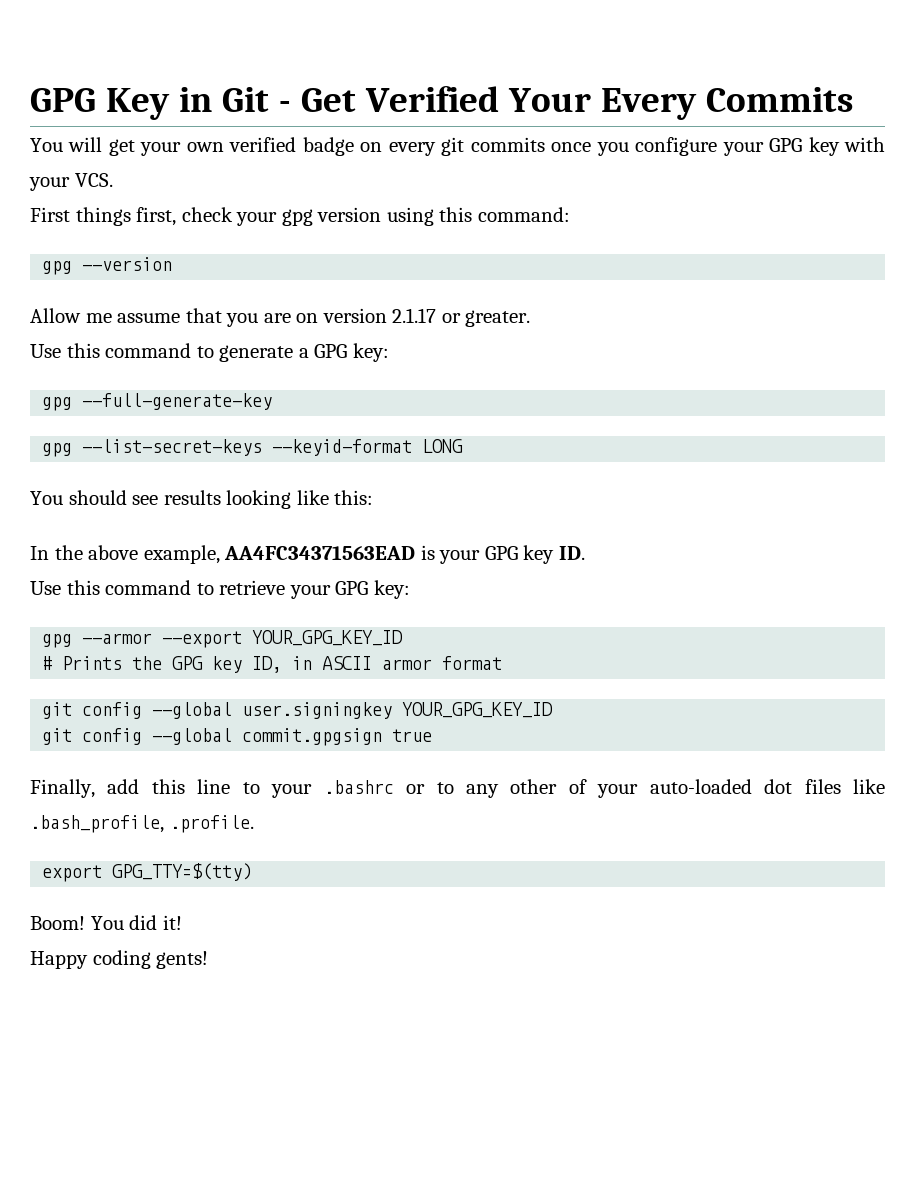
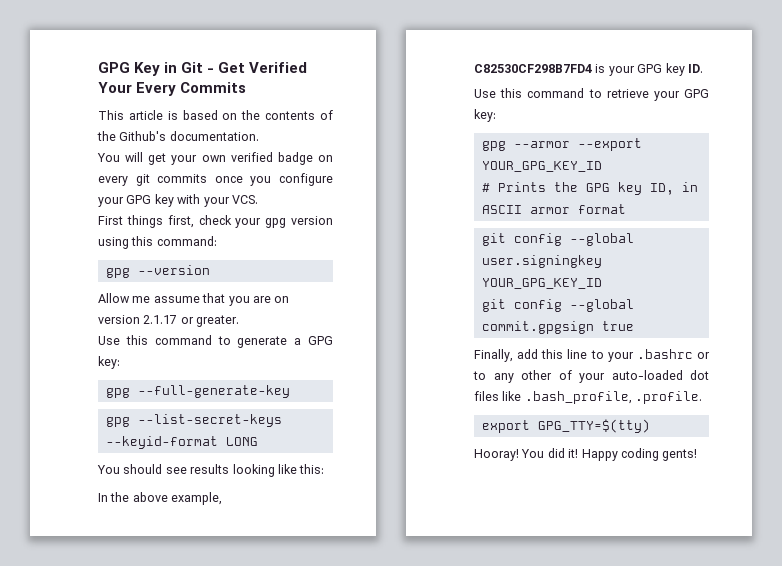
(853, 99) none -> [98,110,333,120] [97,131,259,141] // This article is based on the contents of the Github's documentation.
[224,546,416,560] AA4FC34371563EAD -> [474,64,592,73] C82530CF298B7FD4
[30,916,85,930] Boom! -> [474,449,519,461] Hooray!
(182, 922) // -> (579, 453) none

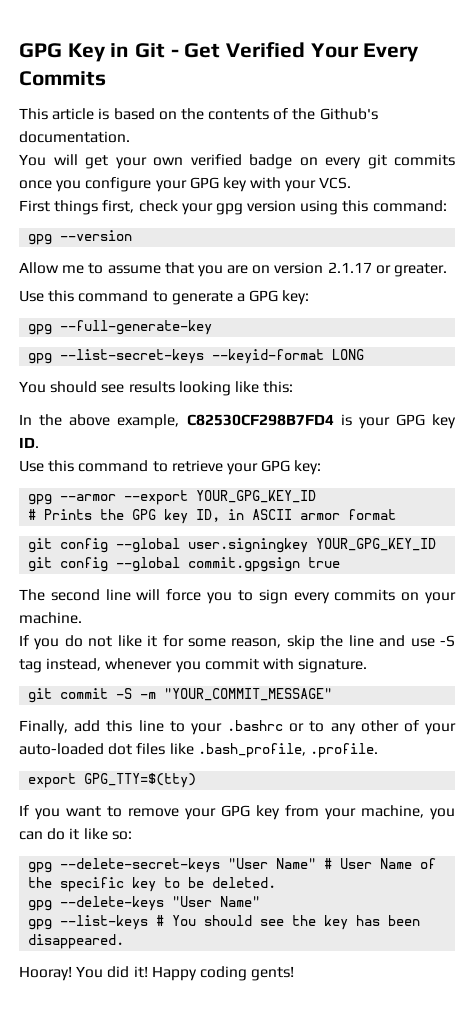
(151, 299) none -> [88,263,104,274] to
(634, 326) none -> [19,589,456,604] [19,612,82,624] [19,635,456,650] [19,658,368,673] [28,688,333,703] // The second line will force you to sign every commits on your machine. // If you do not like it for some reason, skip the line and use -S tag instead, whenever you commit with signature. // git commit -S -m "YOUR_COMMIT_MESSAGE"
(650, 426) none -> [19,805,455,820] [19,828,132,840] [28,858,437,873] [28,877,277,892] [28,896,261,911] [28,915,421,930] [28,934,125,949] // If you want to remove your GPG key from your machine, you can do it like so: // gpg --delete-secret-keys "User Name" # User Name of the specific key to be deleted. // gpg --delete-keys "User Name" // gpg --list-keys # You should see the key has been disappeared.

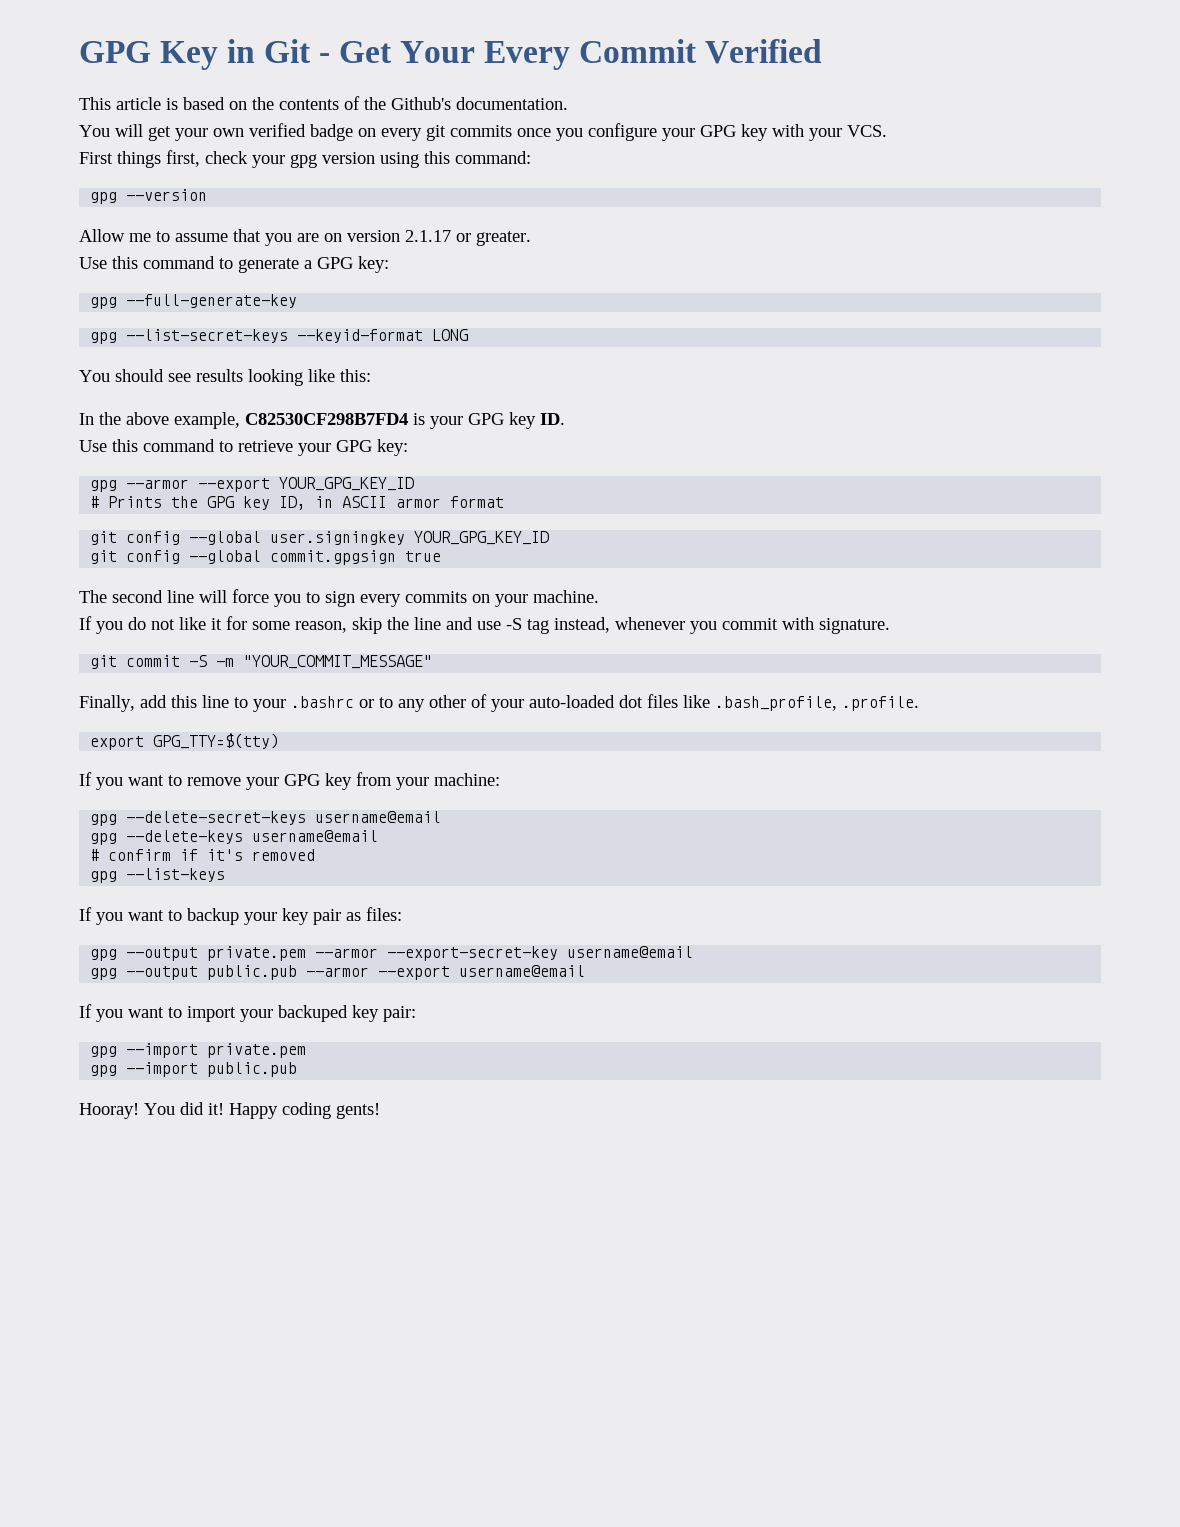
[226,42,306,58] Verified -> (393, 52) none
[19,71,106,86] Commits -> [579,39,823,64] Commit Verified
[361,805,455,820] [19,828,132,840] [28,858,437,873] [28,877,277,892] [28,896,261,911] [28,915,421,930] [28,934,125,949] machine, you can do it like so: // gpg --delete-secret-keys "User Name" # User Name of the specific key to be deleted. // gpg --delete-keys "User Name" // gpg --list-keys # You should see the key has been disappeared. -> [434,773,500,786] [90,811,442,826] [90,830,379,845] [90,849,316,861] [90,868,226,883] [79,907,402,925] [90,946,694,961] [90,965,586,980] [79,1004,416,1022] [90,1043,307,1058] [90,1062,298,1077] machine: // gpg --delete-secret-keys username@email // gpg --delete-keys username@email // # confirm if it's removed // gpg --list-keys // If you want to backup your key pair as files: // gpg --output private.pem --armor --export-secret-key username@email // gpg --output public.pub --armor --export username@email // If you want to import your backuped key pair: // gpg --import private.pem // gpg --import public.pub

